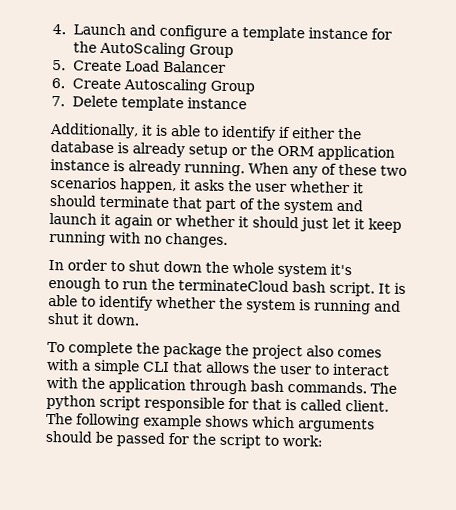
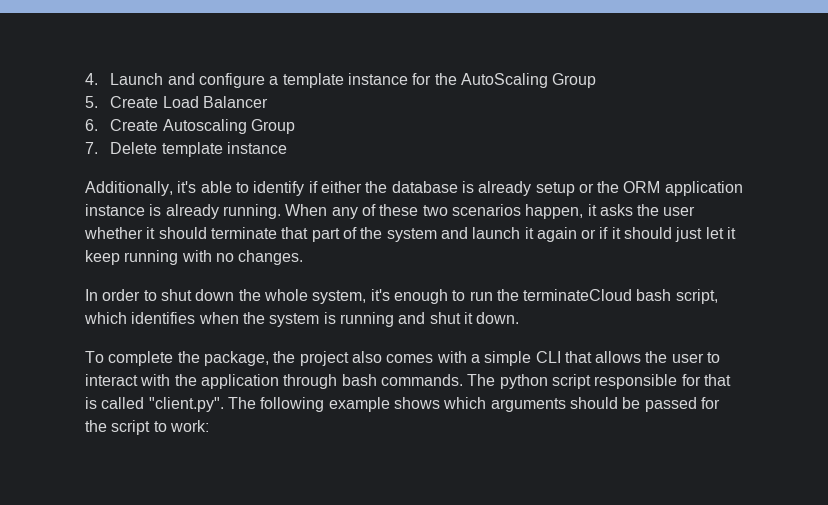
[141,124,168,136] it is -> [177,181,197,193] it's
[175,215,235,228] whether -> [599,227,609,239] if
[277,263,327,278] system -> [312,290,367,304] system,
[329,281,406,297] [48,294,216,311] script. It is able to identify whether -> [675,289,718,304] [84,312,239,324] script, which identifies when
[162,342,222,358] package -> [203,351,269,366] package,
[345,400,389,412] client. -> [148,397,224,412] "client.py".

